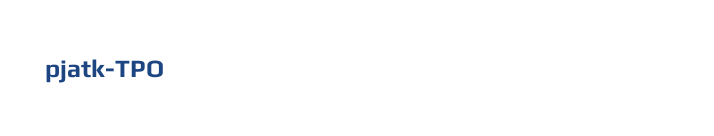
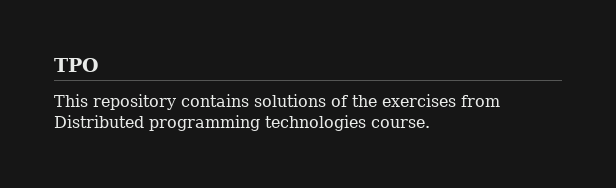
[45,59,164,83] pjatk-TPO -> [54,58,99,72] [54,94,500,110] [54,115,430,131] TPO // This repository contains solutions of the exercises from Distributed programming technologies course.

